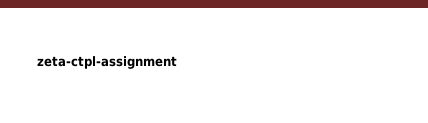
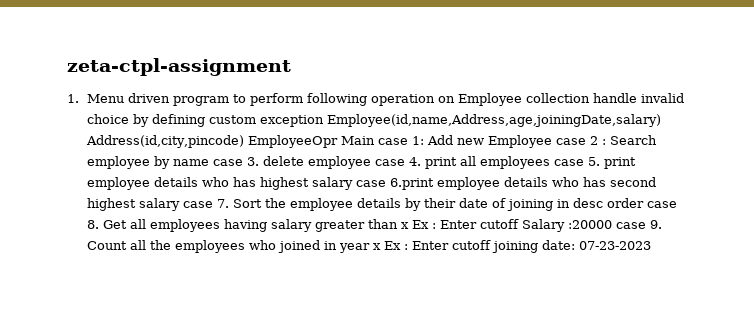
(177, 62) none -> [67,93,685,106] [87,114,662,127] [86,135,658,148] [87,156,637,169] [87,177,657,190] [87,198,678,211] [87,219,663,232] [87,240,652,253] // 1. Menu driven program to perform following operation on Employee collection handle invalid choice by defining custom exception Employee(id,name,Address,age,joiningDate,salary) Address(id,city,pincode) EmployeeOpr Main case 1: Add new Employee case 2 : Search employee by name case 3. delete employee case 4. print all employees case 5. print employee details who has highest salary case 6.print employee details who has second highest salary case 7. Sort the employee details by their date of joining in desc order case 8. Get all employees having salary greater than x Ex : Enter cutoff Salary :20000 case 9. Count all the employees who joined in year x Ex : Enter cutoff joining date: 07-23-2023

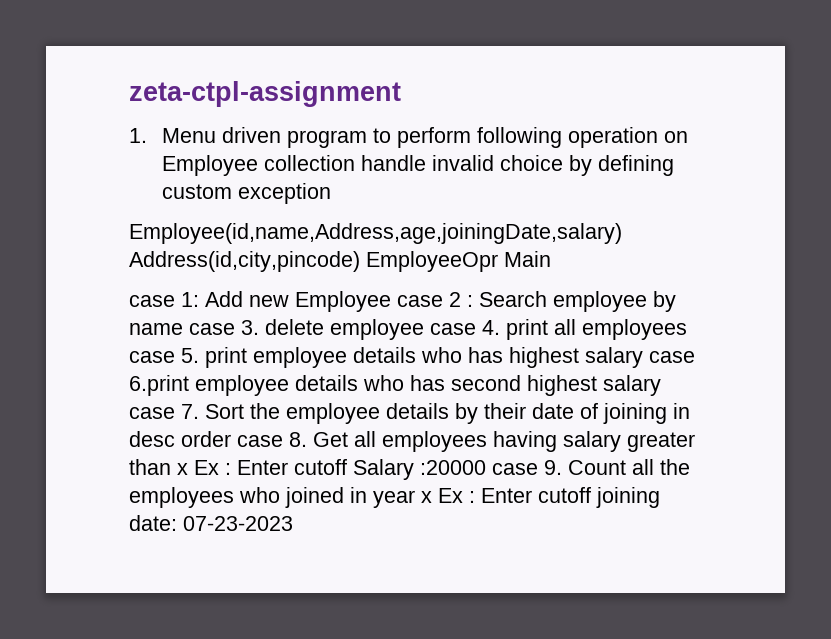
(325, 121) none -> (332, 193) //
(376, 140) none -> (551, 259) //

